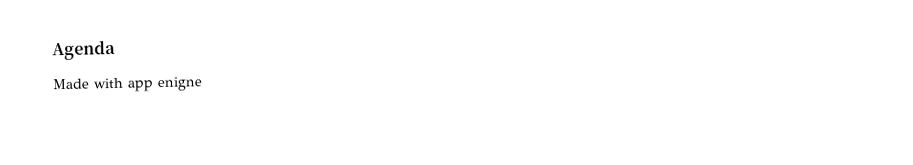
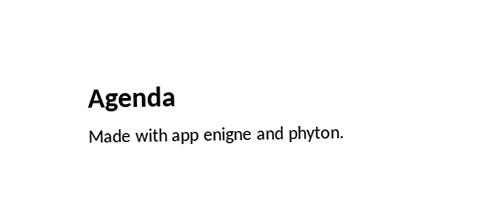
(203, 84) none -> [255,125,345,143] and phyton.

